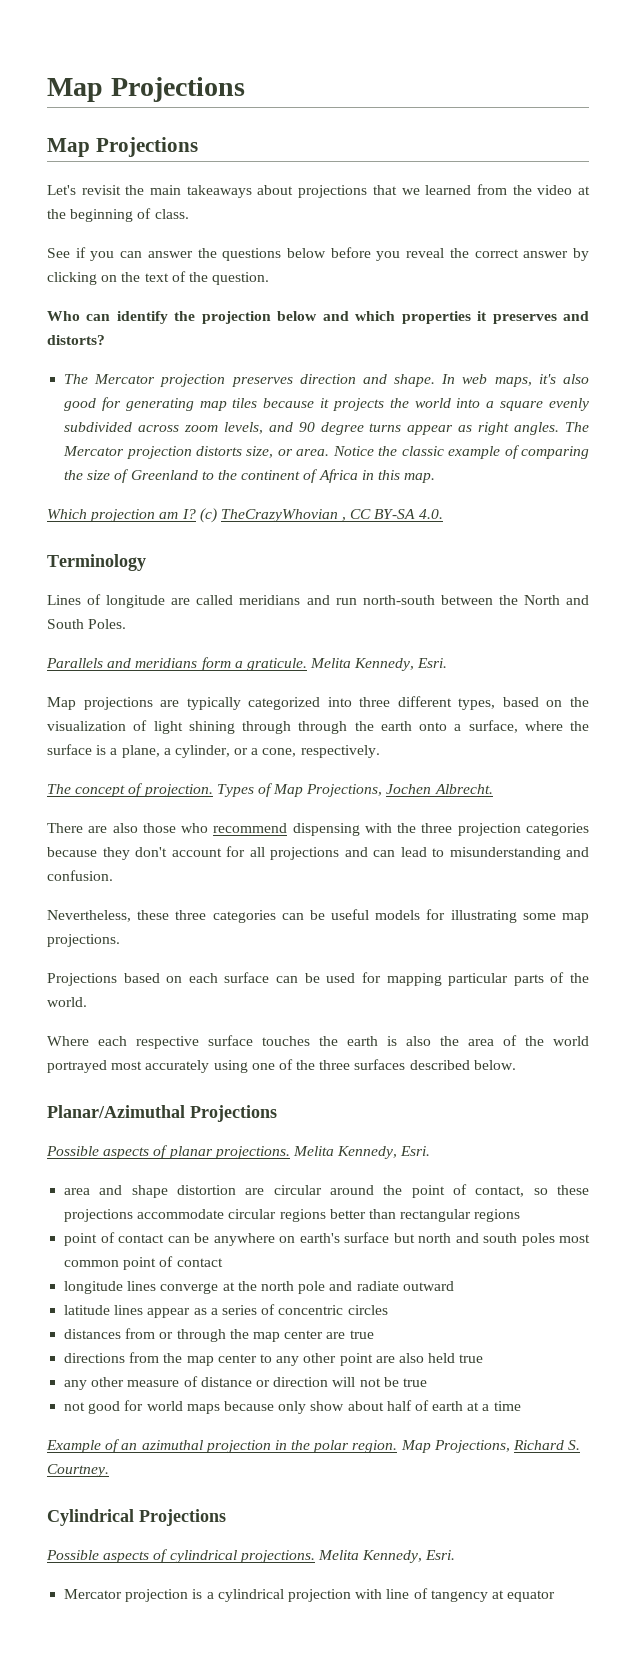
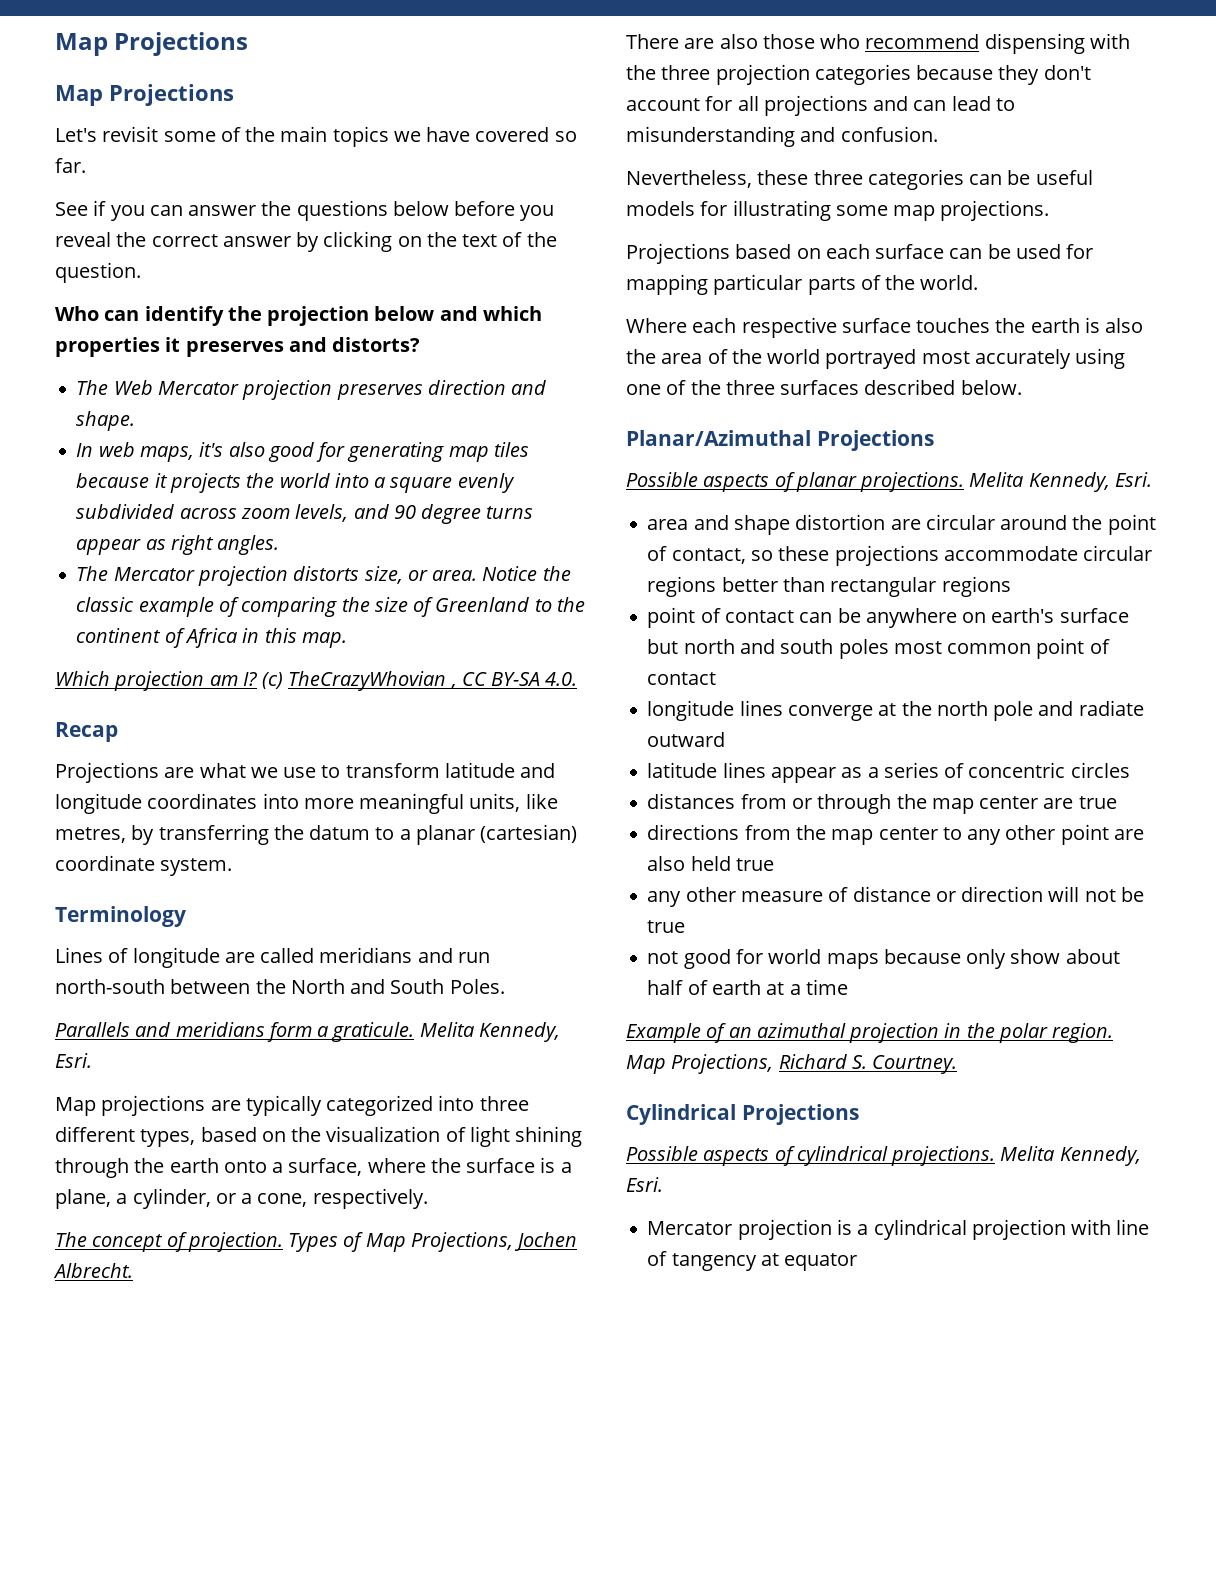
[125,184,590,198] [47,208,189,222] the main takeaways about projections that we learned from the video at the beginning of class. -> [163,126,577,147] [55,158,86,173] some of the main topics we have covered so far.
(89, 379) none -> [113,380,153,395] Web
(436, 380) none -> (136, 421) //
(560, 428) none -> (280, 545) //
(443, 514) none -> [55,722,118,742] [55,762,556,783] [55,793,558,814] [55,824,578,845] [55,855,233,876] // Recap // Projections are what we use to transform latitude and longitude coordinates into more meaningful units, like metres, by transferring the datum to a planar (cartesian) coordinate system.
[298,721,348,734] through -> (129, 1168) none

